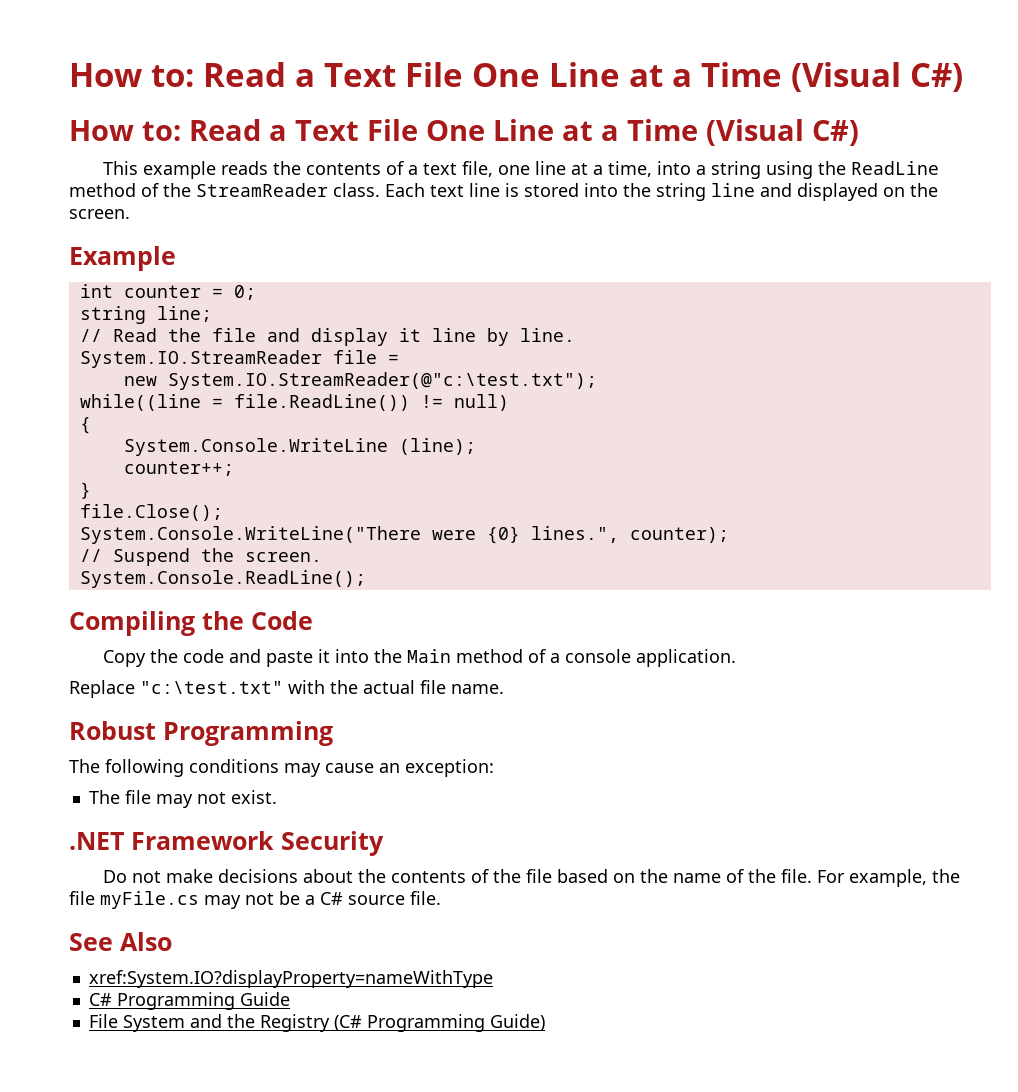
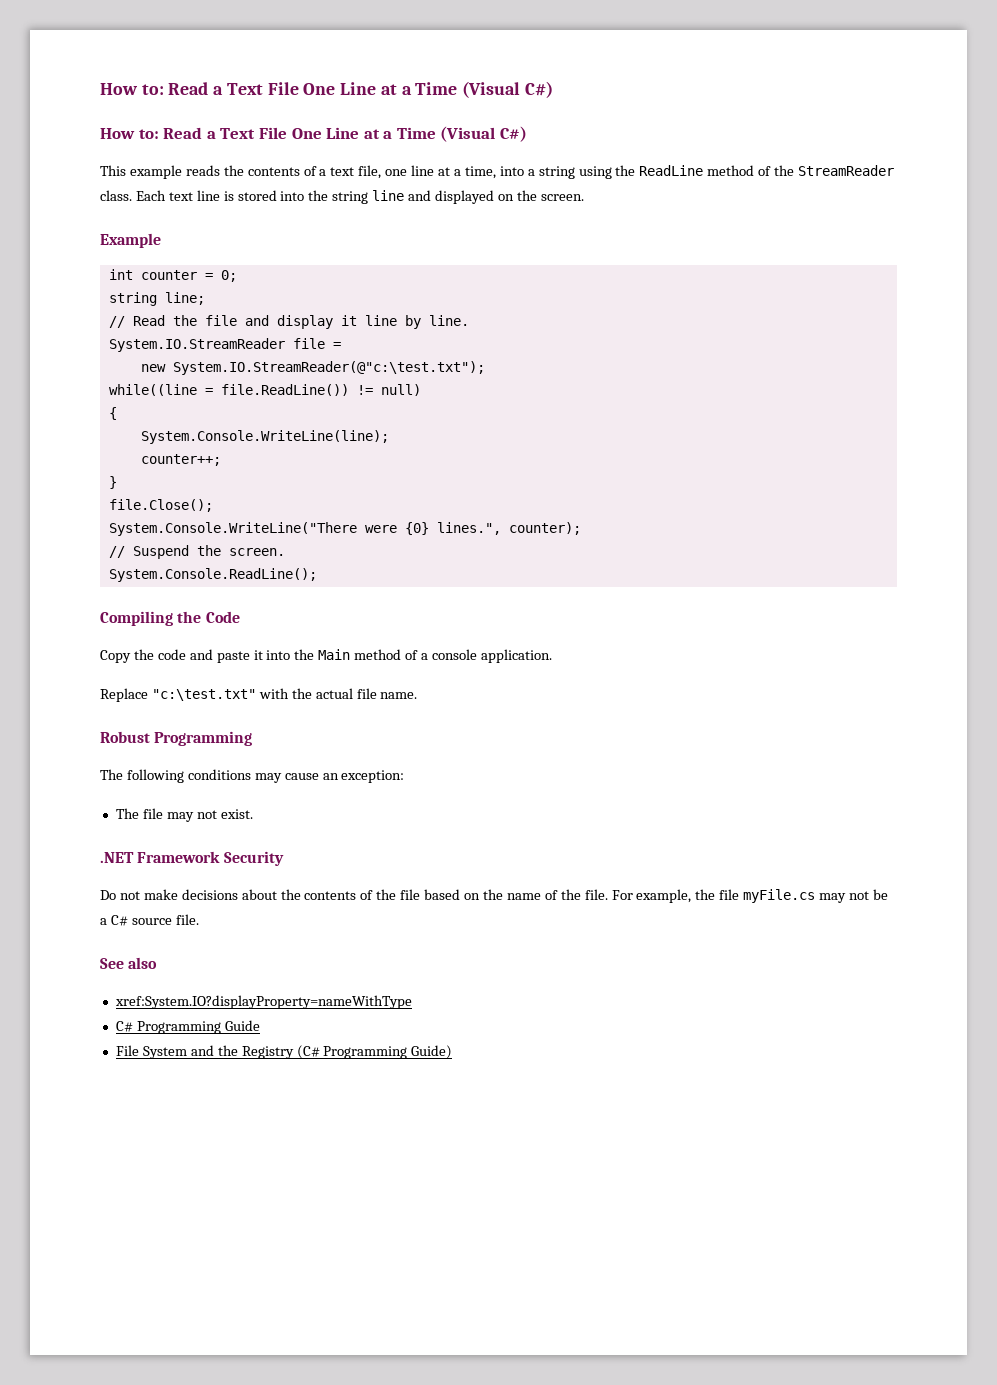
[123,438,476,456] System.Console.WriteLine (line); -> [140,430,389,444] System.Console.WriteLine(line);
[120,932,172,951] Also -> [128,957,158,969] also

